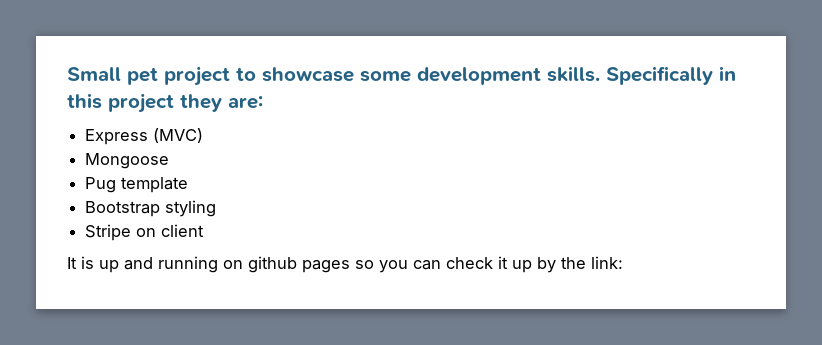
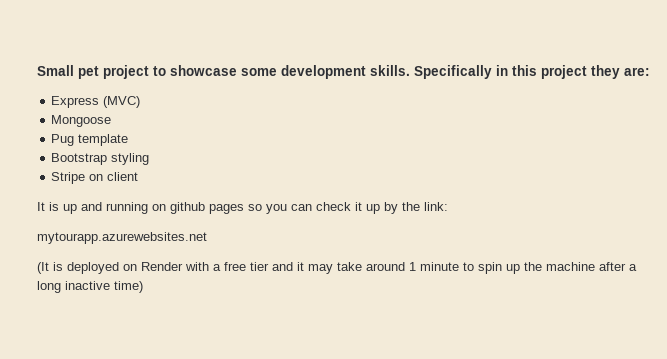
(623, 262) none -> [37,232,207,244] [37,262,637,274] [37,281,143,293] // mytourapp.azurewebsites.net // (It is deployed on Render with a free tier and it may take around 1 minute to spin up the machine after a long inactive time)

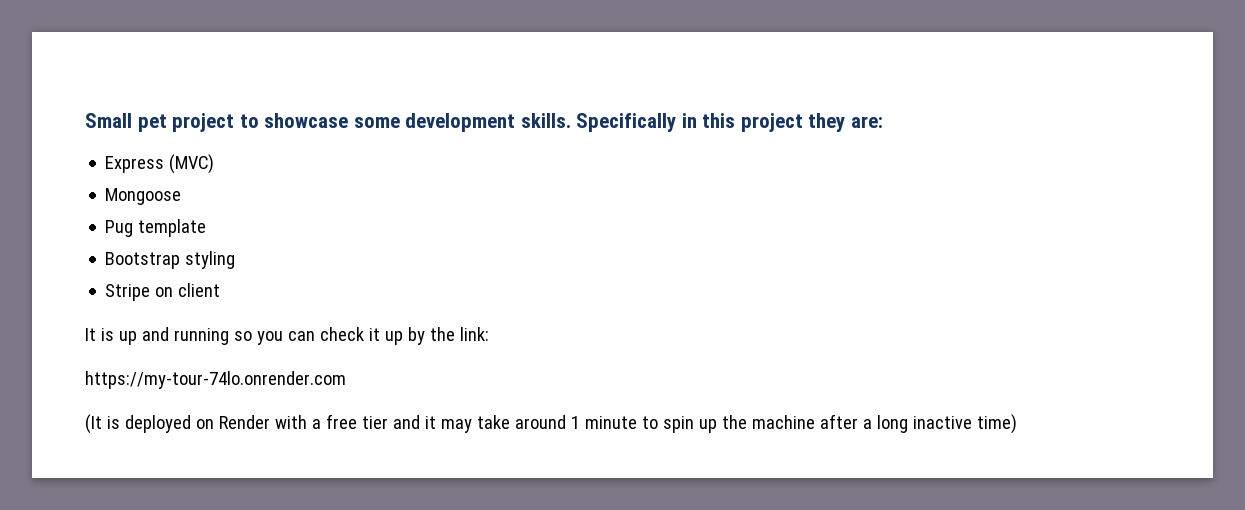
[152,202,244,214] on github pages -> (229, 336) none
[37,232,207,244] mytourapp.azurewebsites.net -> [85,371,346,389] https://my-tour-74lo.onrender.com

